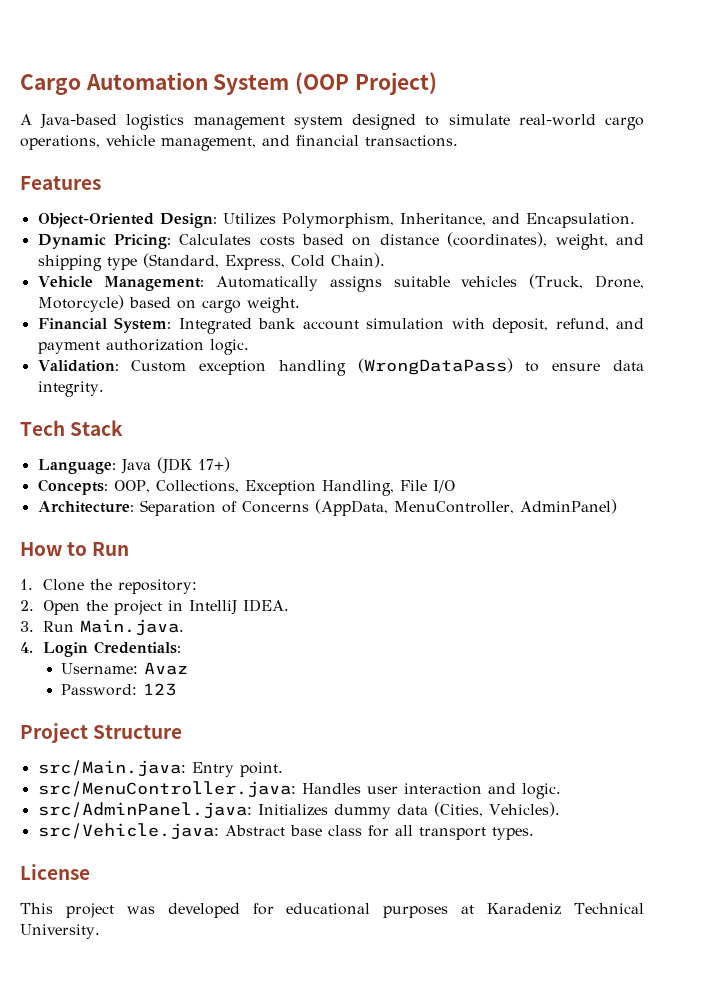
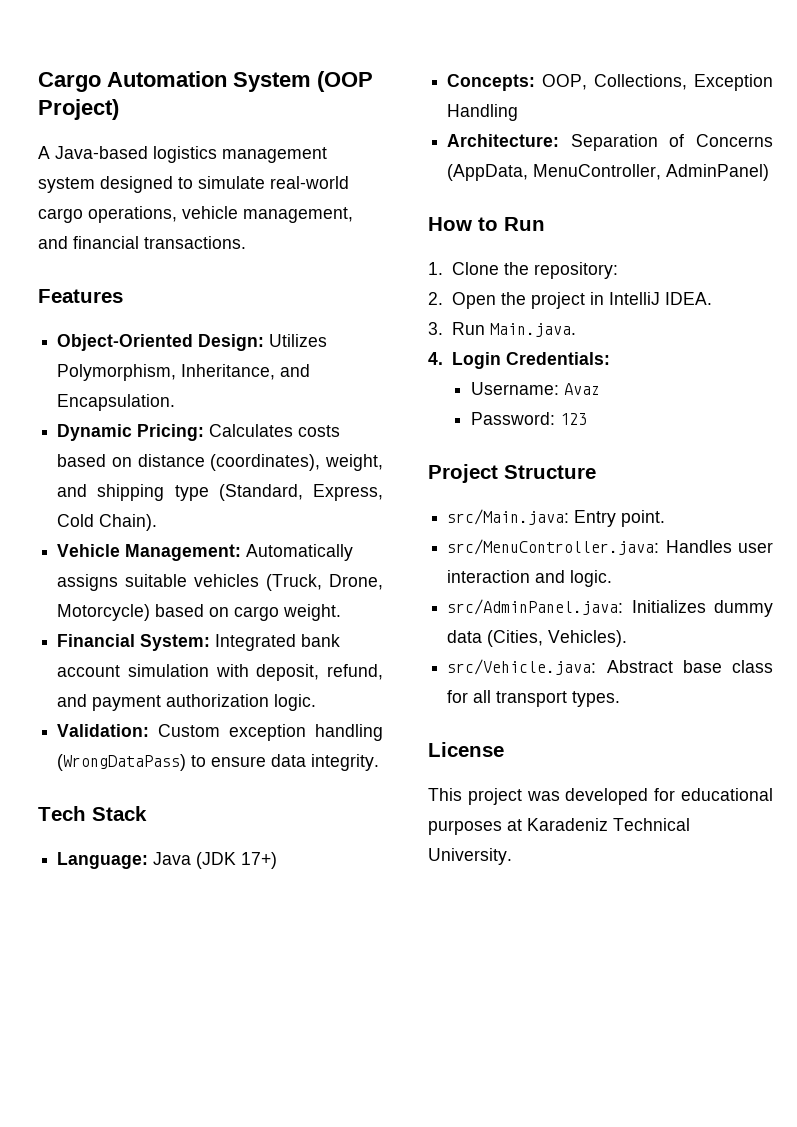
[321,480,455,496] Handling, File I/O -> [447,104,519,121] Handling

